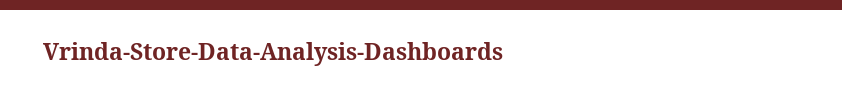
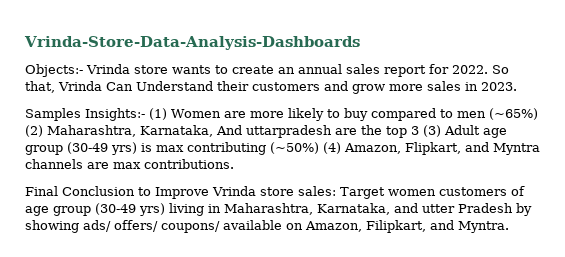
(503, 54) none -> [25,64,509,77] [25,81,517,94] [25,108,538,121] [25,125,507,138] [25,142,540,155] [25,159,234,169] [25,186,525,199] [25,203,532,216] [25,220,509,233] // Objects:- Vrinda store wants to create an annual sales report for 2022. So that, Vrinda Can Understand their customers and grow more sales in 2023. // Samples Insights:- (1) Women are more likely to buy compared to men (~65%) (2) Maharashtra, Karnataka, And uttarpradesh are the top 3 (3) Adult age group (30-49 yrs) is max contributing (~50%) (4) Amazon, Flipkart, and Myntra channels are max contributions. // Final Conclusion to Improve Vrinda store sales: Target women customers of age group (30-49 yrs) living in Maharashtra, Karnataka, and utter Pradesh by showing ads/ offers/ coupons/ available on Amazon, Filipkart, and Myntra.

